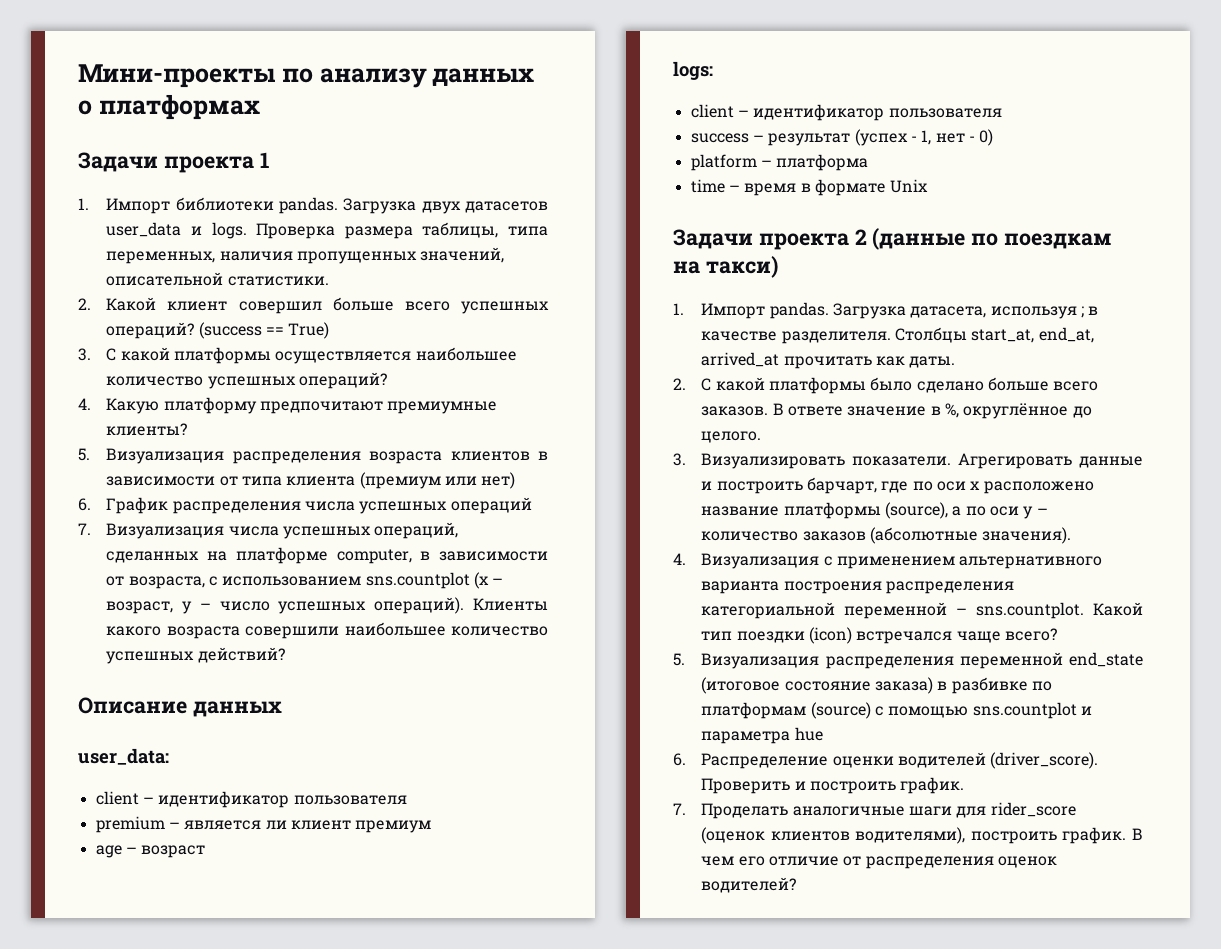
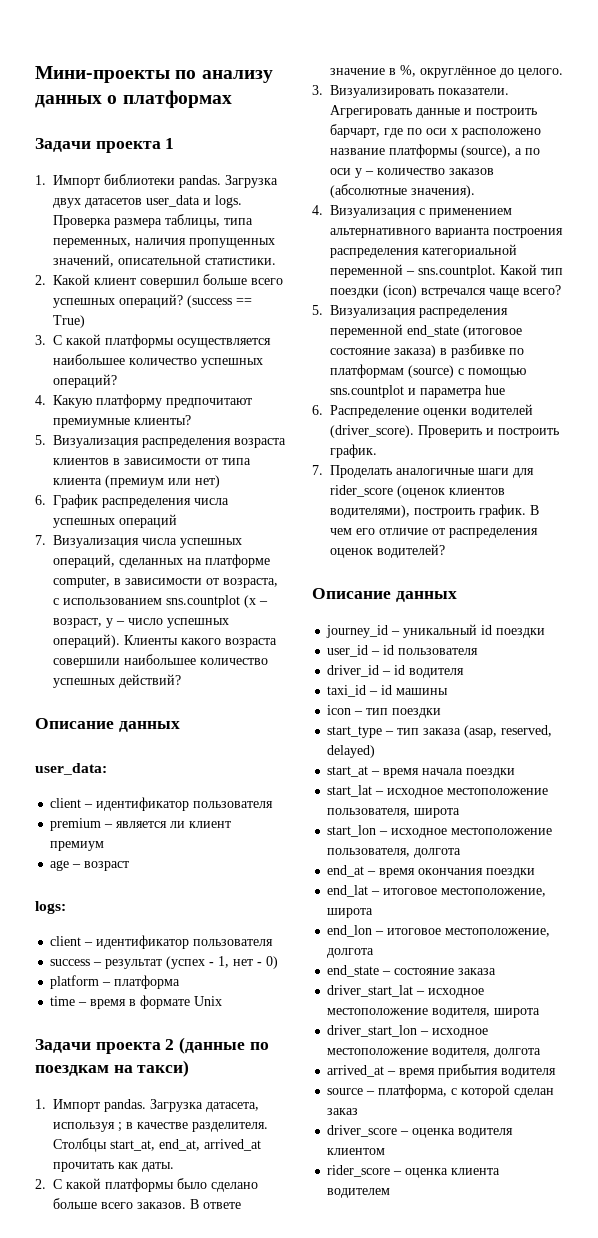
(797, 885) none -> [312,588,457,602] [326,624,546,638] [327,645,479,657] [327,665,465,678] [327,685,449,697] [327,705,442,718] [327,725,553,738] [327,745,376,758] [327,766,516,778] [327,785,549,798] [327,808,461,818] [327,825,553,838] [327,848,462,858] [327,865,536,878] [327,885,547,897] [327,908,374,918] [327,925,551,937] [327,948,375,958] [327,965,497,977] [327,985,485,998] [327,1008,541,1018] [327,1025,489,1038] [327,1048,542,1058] [327,1064,557,1078] [327,1084,555,1098] [327,1108,359,1115] [327,1125,514,1138] [327,1148,386,1155] [327,1165,501,1178] [327,1188,391,1198] // Описание данных // journey_id – уникальный id поездки // user_id – id пользователя // driver_id – id водителя // taxi_id – id машины // icon – тип поездки // start_type – тип заказа (asap, reserved, delayed) // start_at – время начала поездки // start_lat – исходное местоположение пользователя, широта // start_lon – исходное местоположение пользователя, долгота // end_at – время окончания поездки // end_lat – итоговое местоположение, широта // end_lon – итоговое местоположение, долгота // end_state – состояние заказа // driver_start_lat – исходное местоположение водителя, широта // driver_start_lon – исходное местоположение водителя, долгота // arrived_at – время прибытия водителя // source – платформа, с которой сделан заказ // driver_score – оценка водителя клиентом // rider_score – оценка клиента водителем

